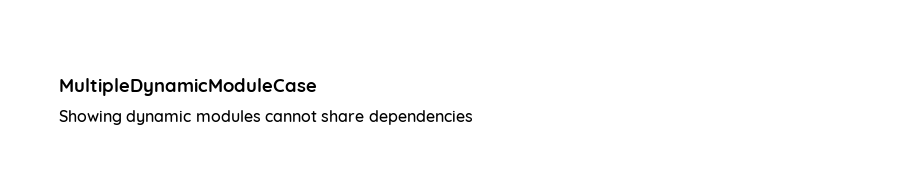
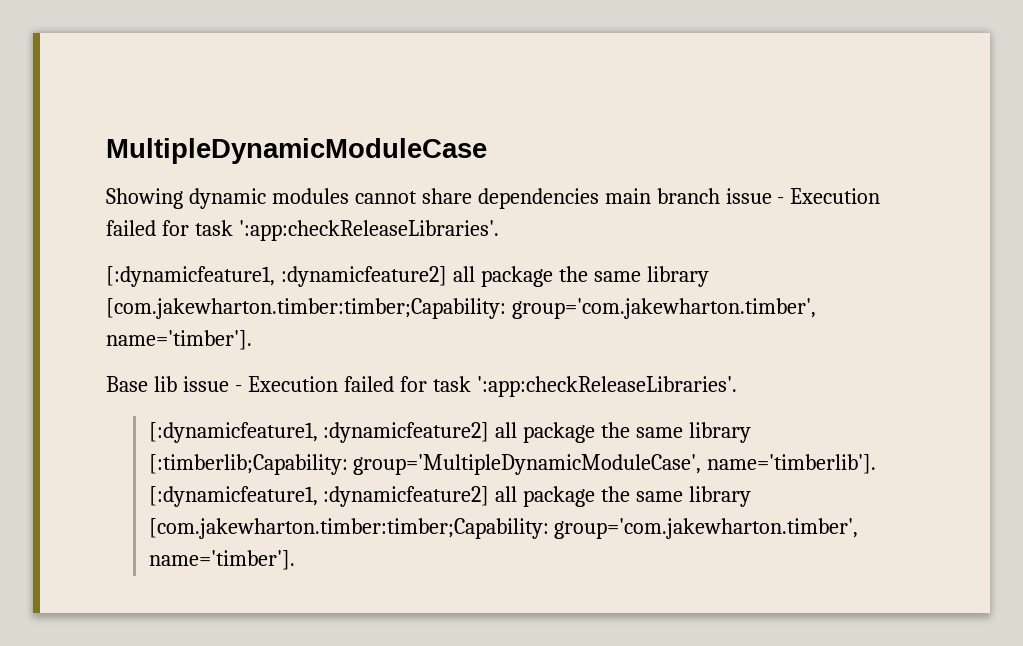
(473, 117) none -> [604,188,881,204] [106,220,499,241] [106,266,709,287] [106,298,816,319] [106,330,252,350] [106,376,737,397] [148,422,752,443] [148,454,877,475] [148,486,752,507] [148,518,859,539] [148,550,295,570] main branch issue - Execution failed for task ':app:checkReleaseLibraries'. // [:dynamicfeature1, :dynamicfeature2] all package the same library [com.jakewharton.timber:timber;Capability: group='com.jakewharton.timber', name='timber']. // Base lib issue - Execution failed for task ':app:checkReleaseLibraries'. // [:dynamicfeature1, :dynamicfeature2] all package the same library [:timberlib;Capability: group='MultipleDynamicModuleCase', name='timberlib']. [:dynamicfeature1, :dynamicfeature2] all package the same library [com.jakewharton.timber:timber;Capability: group='com.jakewharton.timber', name='timber'].

